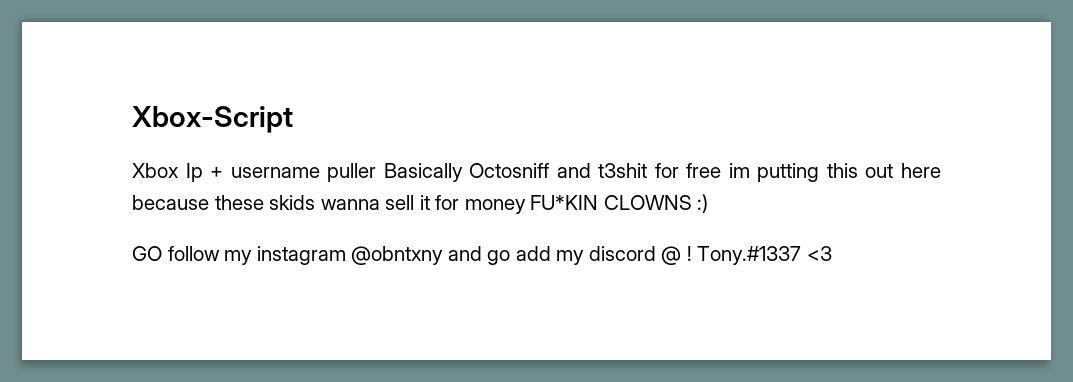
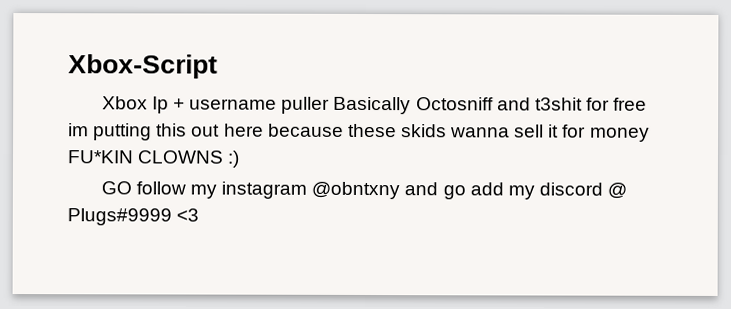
[686,246,802,265] ! Tony.#1337 -> [67,208,172,226] Plugs#9999

